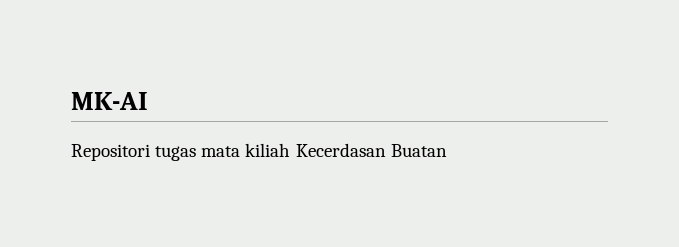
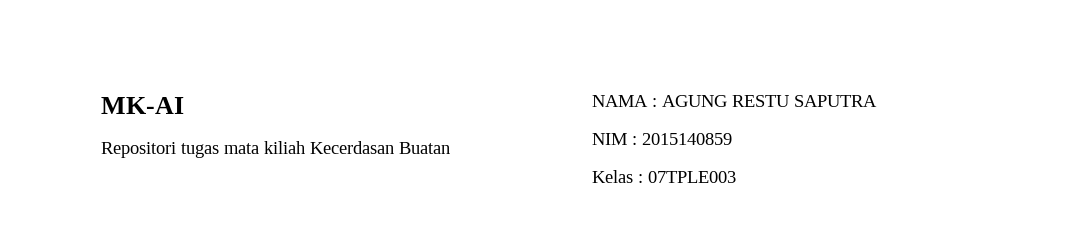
(447, 150) none -> [592,95,877,107] [592,133,732,145] [592,170,736,183] // NAMA : AGUNG RESTU SAPUTRA // NIM : 2015140859 // Kelas : 07TPLE003

